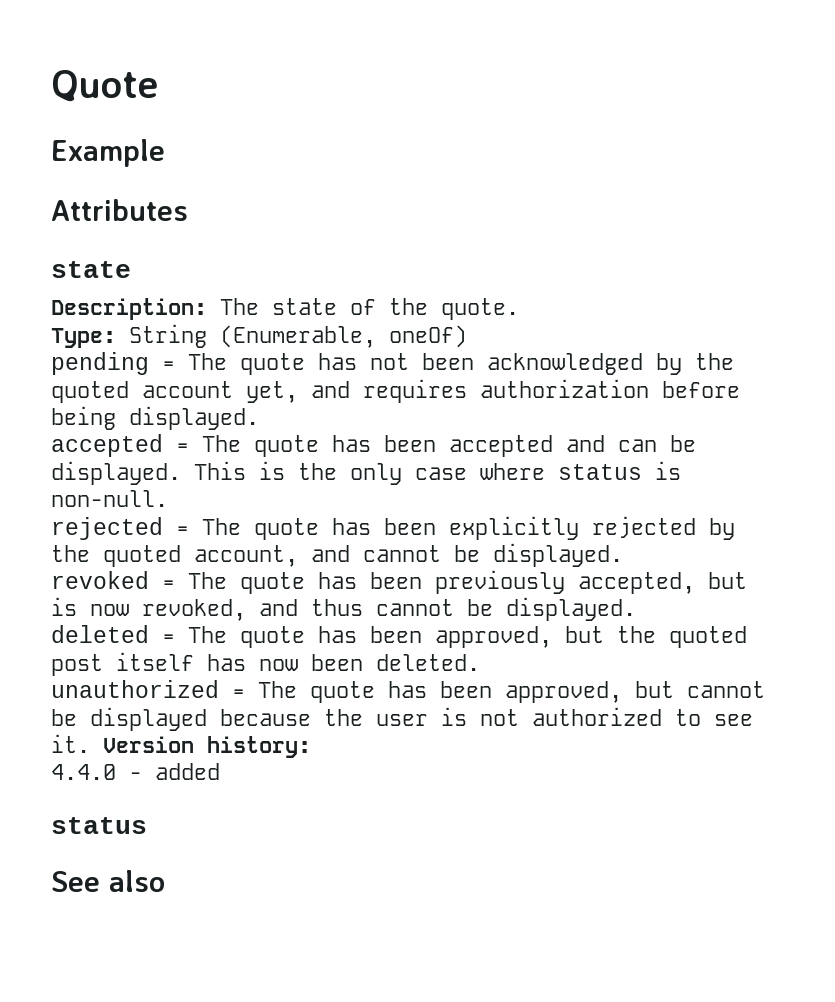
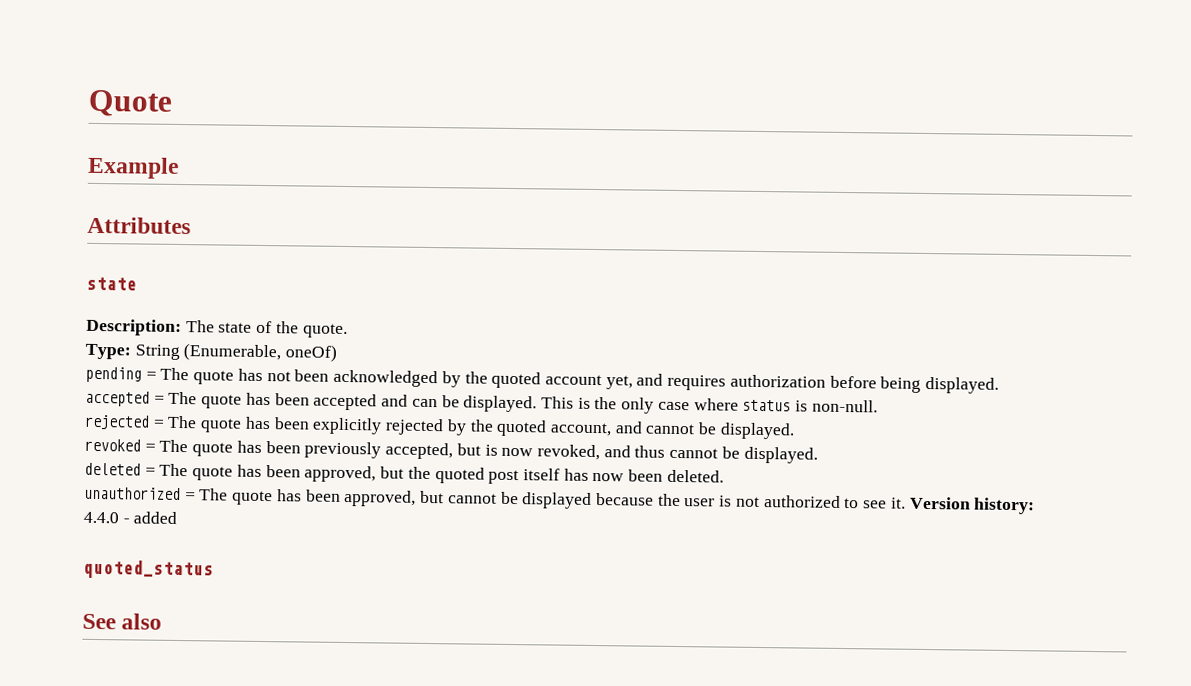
[51,817,147,834] status -> [83,559,214,580] quoted_status

